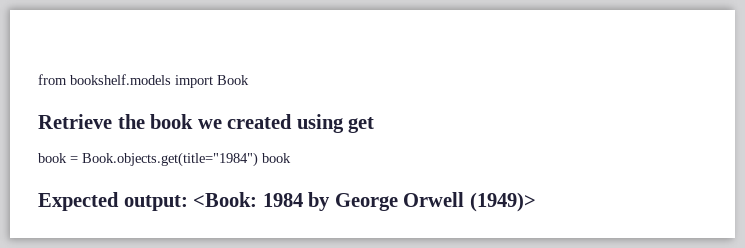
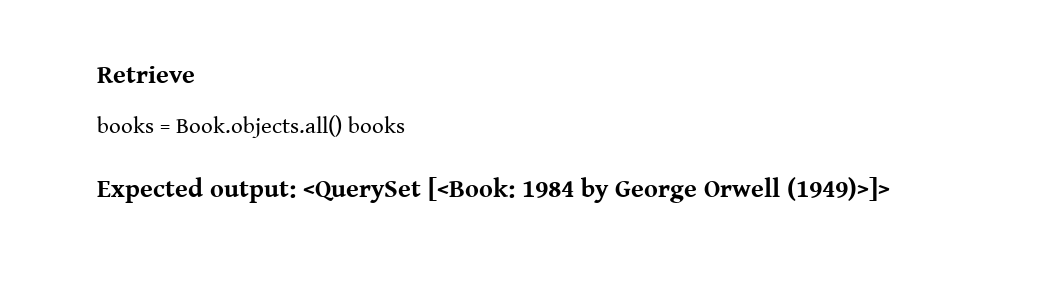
[38,74,249,88] [38,114,375,133] [38,152,291,167] from bookshelf.models import Book // Retrieve the book we created using get // book = Book.objects.get(title="1984") book -> [97,66,195,83] [97,115,406,138] Retrieve // books = Book.objects.all() books
[193,192,258,207] <Book: -> [303,177,516,203] <QuerySet [<Book:
[469,192,536,212] (1949)> -> [787,177,891,201] (1949)>]>

